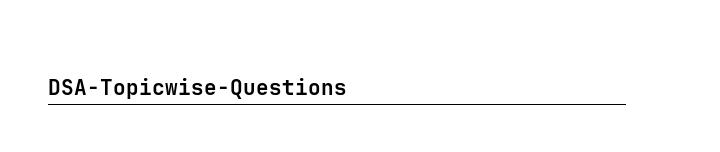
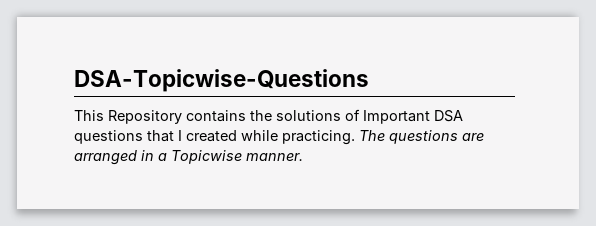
(347, 88) none -> [74,109,463,124] [74,130,484,145] [74,150,303,165] // This Repository contains the solutions of Important DSA questions that I created while practicing. The questions are arranged in a Topicwise manner.

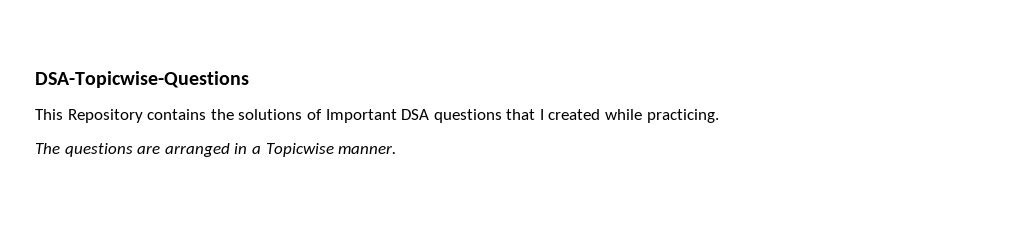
(355, 137) none -> (719, 116) //

